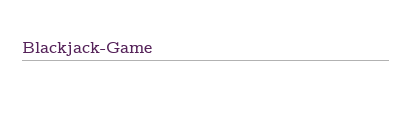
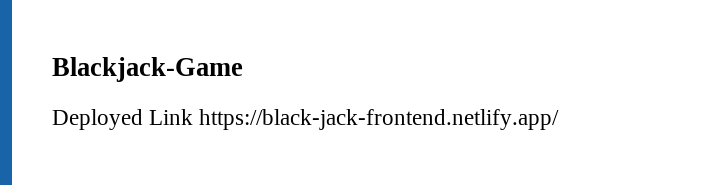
(152, 49) none -> [52,109,560,130] // Deployed Link https://black-jack-frontend.netlify.app/

